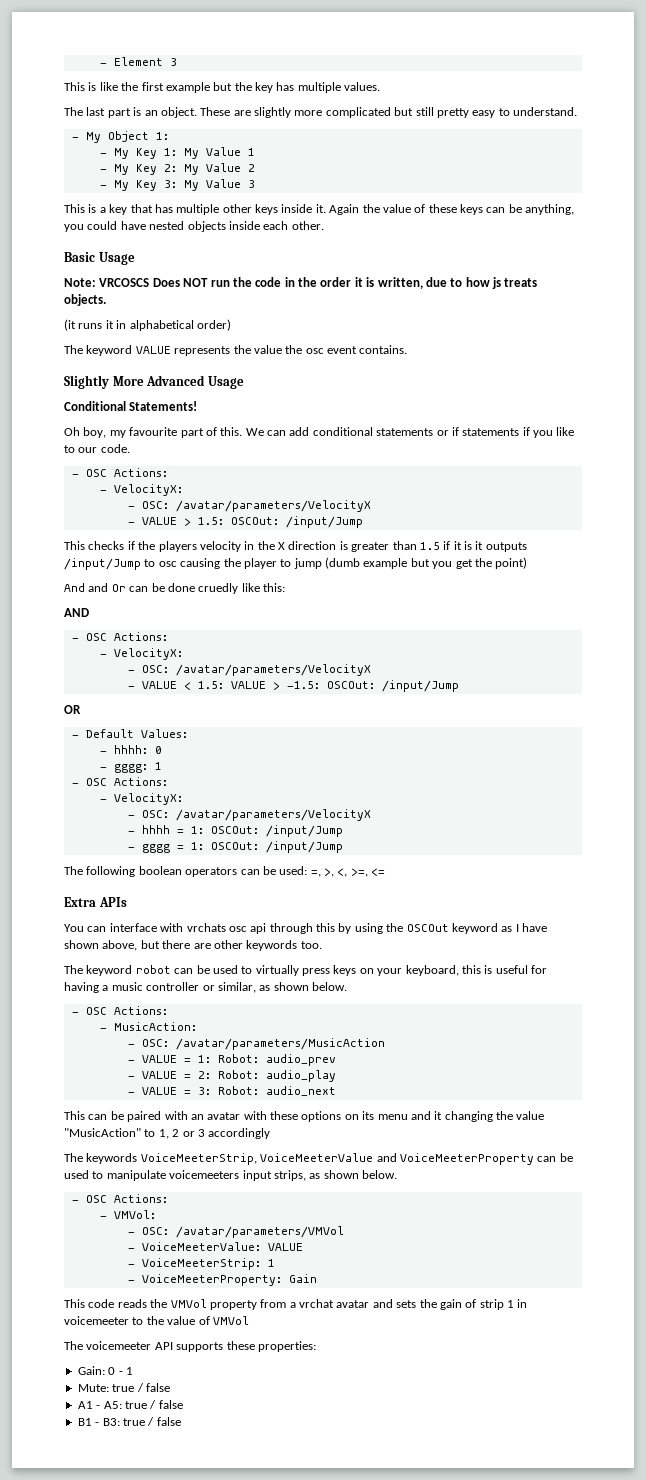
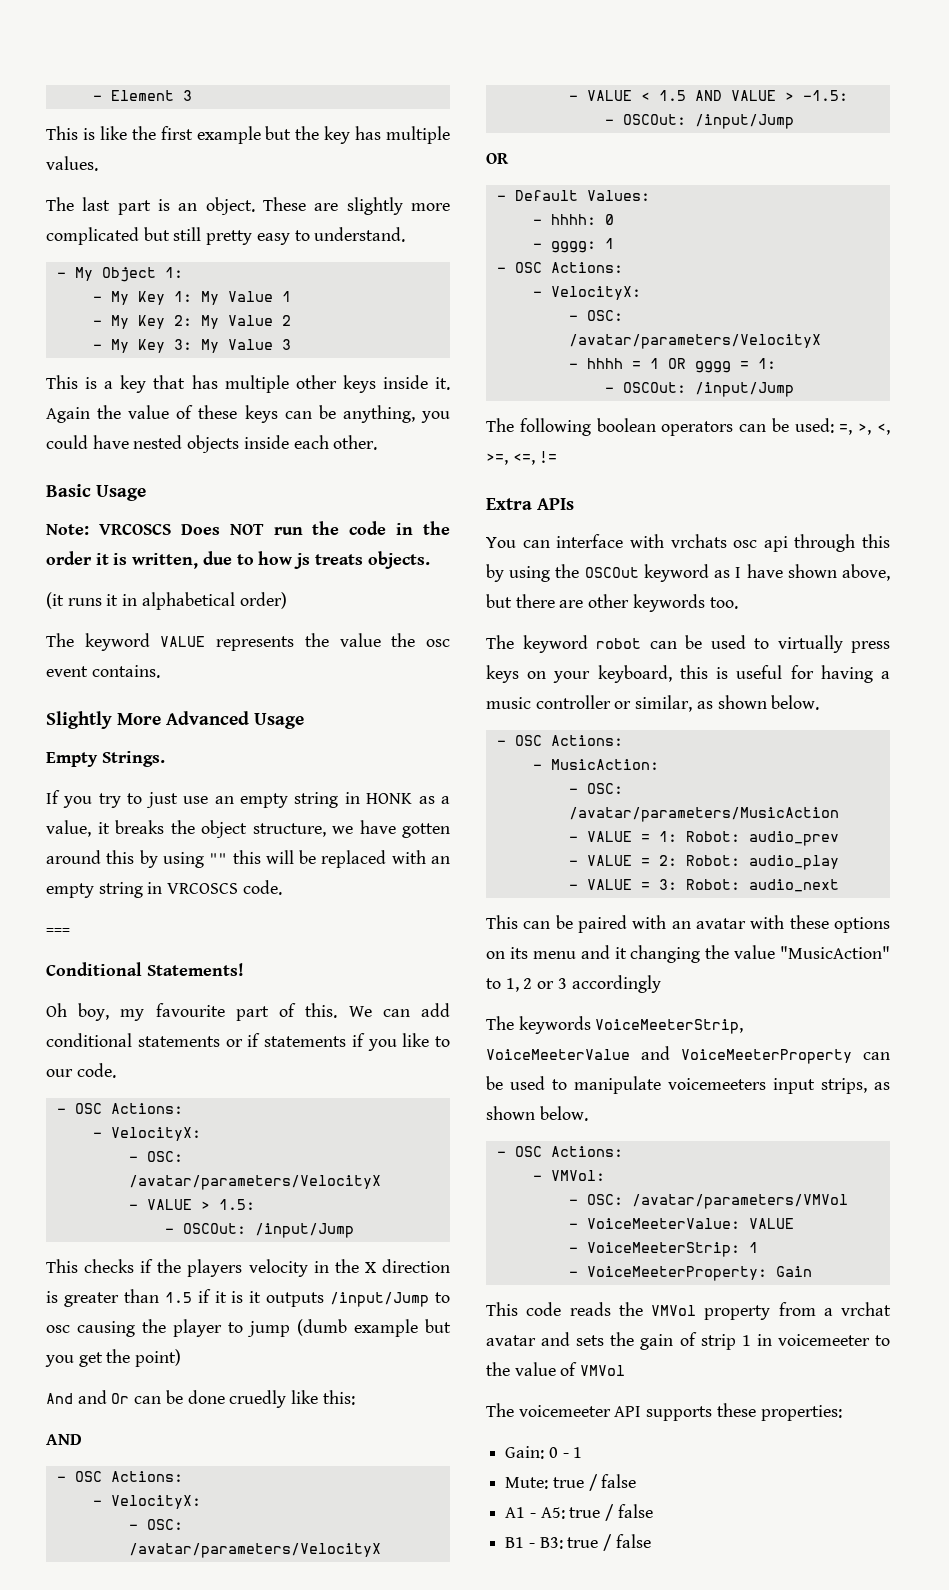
(244, 382) none -> [46,751,165,767] [46,790,450,808] [46,820,450,838] [46,850,451,868] [46,880,282,898] [46,928,70,935] // Empty Strings. // If you try to just use an empty string in HONK as a value, it breaks the object structure, we have gotten around this by using "" this will be replaced with an empty string in VRCOSCS code. // ===
(224, 521) none -> [164,1228,174,1234] // -
[197,681,224,689] 1.5: -> [658,90,722,101] 1.5 AND
(320, 685) none -> [604,119,614,125] // -
[190,825,343,837] [127,847,135,850] 1: OSCOut: /input/Jump // - -> [649,358,686,369] 1 OR
(204, 846) none -> [604,387,614,393] // -
[371,868,386,876] <= -> [512,451,558,465] <=, !=

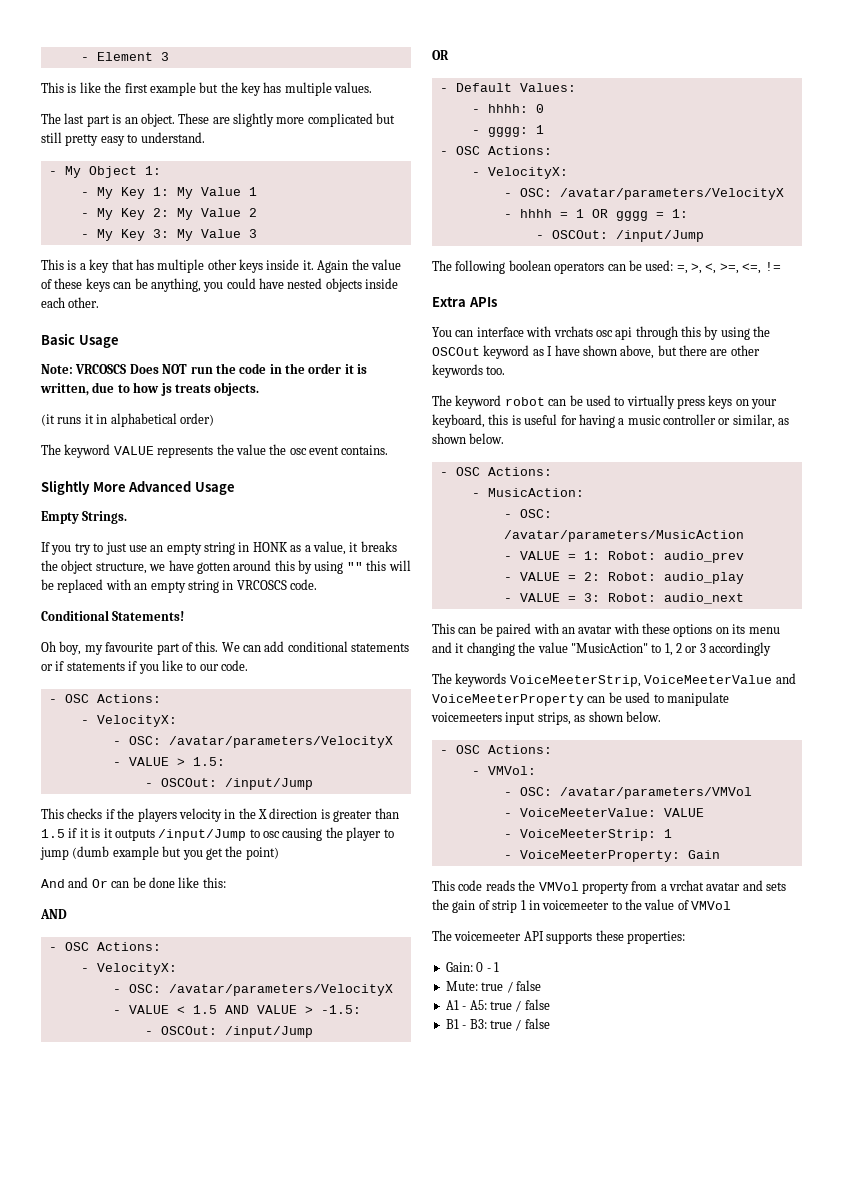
[46,928,70,935] // === -> (317, 584) none
[229,1390,287,1408] cruedly -> (175, 882) none

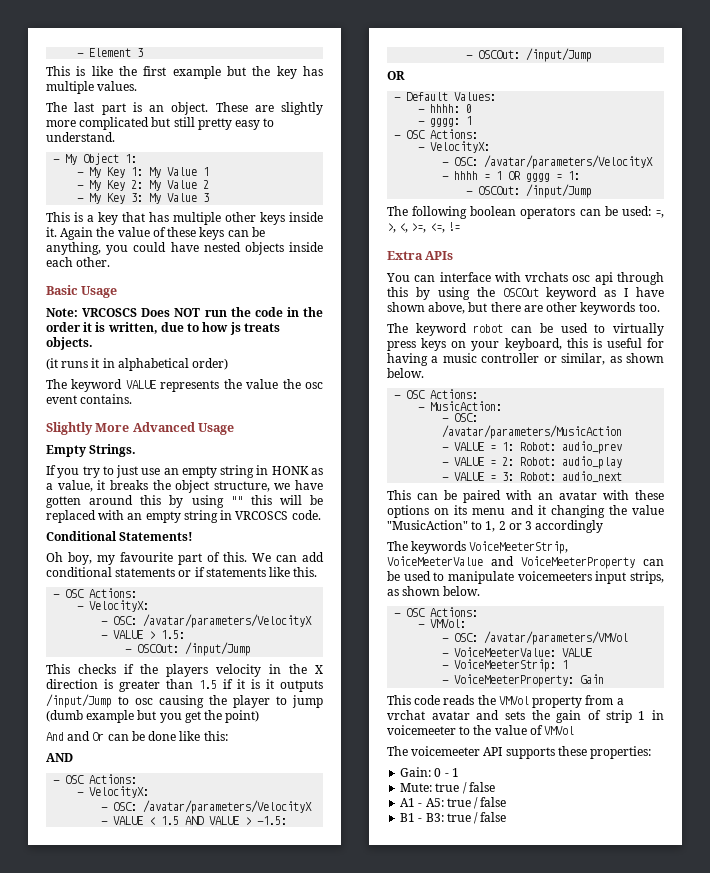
[128,660,248,674] if you like to our code. -> [269,567,318,577] like this.

